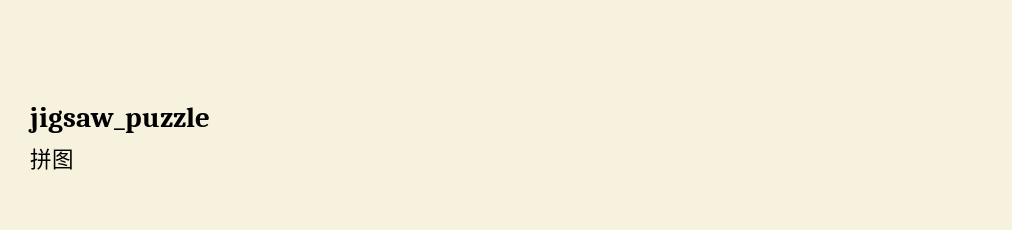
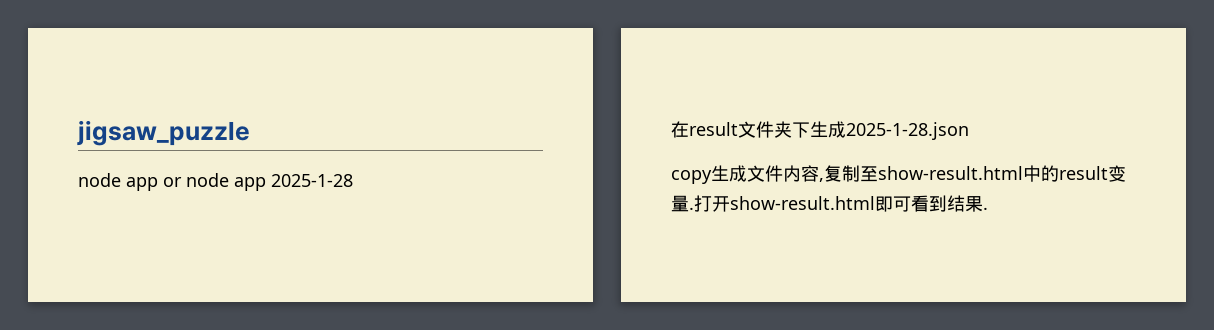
[30,148,74,170] 拼图 -> [78,173,353,191] [671,121,969,140] [671,165,1126,184] [671,195,988,212] node app or node app 2025-1-28 // 在result文件夹下生成2025-1-28.json // copy生成文件内容,复制至show-result.html中的result变量.打开show-result.html即可看到结果.

